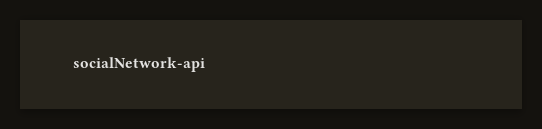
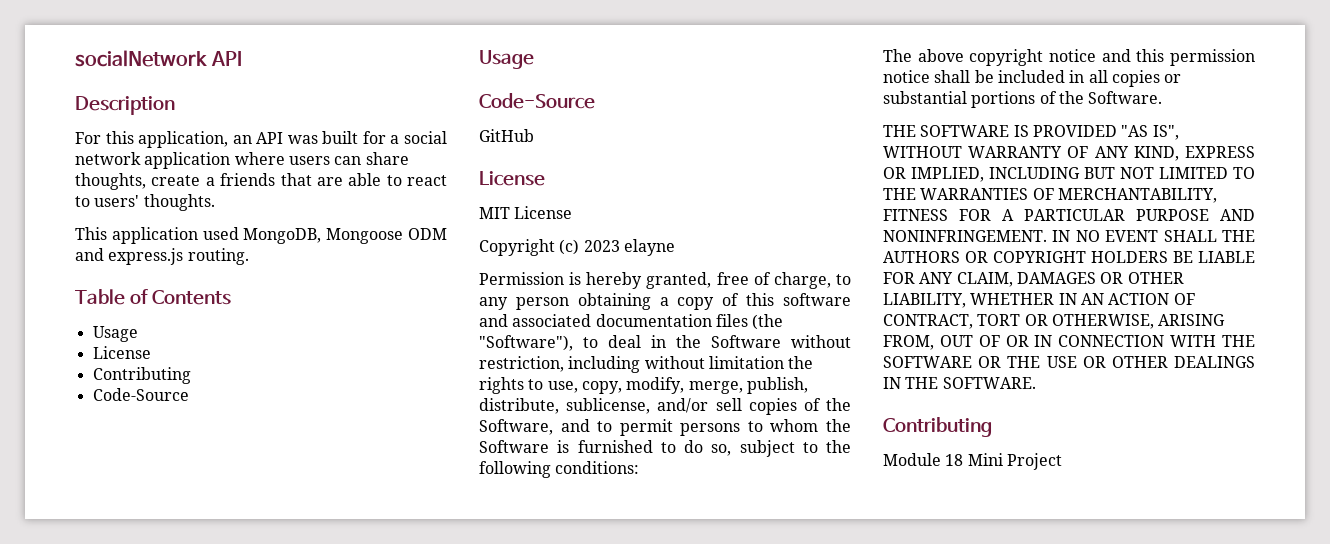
[73,57,205,72] socialNetwork-api -> [75,50,243,67] [75,96,175,115] [75,131,447,148] [75,152,409,169] [75,173,447,190] [75,194,215,211] [75,227,448,244] [75,248,249,265] [75,289,231,305] [92,326,138,342] [92,346,151,359] [92,367,191,384] [92,388,189,401] [479,50,534,69] [479,93,595,109] [479,129,534,142] [479,171,545,186] [479,206,573,219] [479,239,675,256] [479,272,851,289] [479,293,851,310] [479,314,784,330] [479,335,851,351] [479,356,814,373] [479,377,808,394] [479,398,851,415] [479,419,851,436] [479,440,851,457] [479,461,640,478] [883,49,1255,66] [883,70,1182,87] [883,91,1163,108] [883,125,1179,140] [883,146,1255,161] [883,167,1255,182] [883,188,1217,203] [883,209,1255,221] [883,230,1255,242] [883,251,1255,263] [883,272,1184,287] [883,293,1195,308] [883,314,1226,329] [883,335,1255,350] [883,356,1255,368] [883,377,1036,389] [883,417,992,437] [883,453,1062,470] socialNetwork API // Description // For this application, an API was built for a social network application where users can share thoughts, create a friends that are able to react to users' thoughts. // This application used MongoDB, Mongoose ODM and express.js routing. // Table of Contents // Usage // License // Contributing // Code-Source // Usage // Code-Source // GitHub // License // MIT License // Copyright (c) 2023 elayne // Permission is hereby granted, free of charge, to any person obtaining a copy of this software and associated documentation files (the "Software"), to deal in the Software without restriction, including without limitation the rights to use, copy, modify, merge, publish, distribute, sublicense, and/or sell copies of the Software, and to permit persons to whom the Software is furnished to do so, subject to the following conditions: // The above copyright notice and this permission notice shall be included in all copies or substantial portions of the Software. // THE SOFTWARE IS PROVIDED "AS IS", WITHOUT WARRANTY OF ANY KIND, EXPRESS OR IMPLIED, INCLUDING BUT NOT LIMITED TO THE WARRANTIES OF MERCHANTABILITY, FITNESS FOR A PARTICULAR PURPOSE AND NONINFRINGEMENT. IN NO EVENT SHALL THE AUTHORS OR COPYRIGHT HOLDERS BE LIABLE FOR ANY CLAIM, DAMAGES OR OTHER LIABILITY, WHETHER IN AN ACTION OF CONTRACT, TORT OR OTHERWISE, ARISING FROM, OUT OF OR IN CONNECTION WITH THE SOFTWARE OR THE USE OR OTHER DEALINGS IN THE SOFTWARE. // Contributing // Module 18 Mini Project

